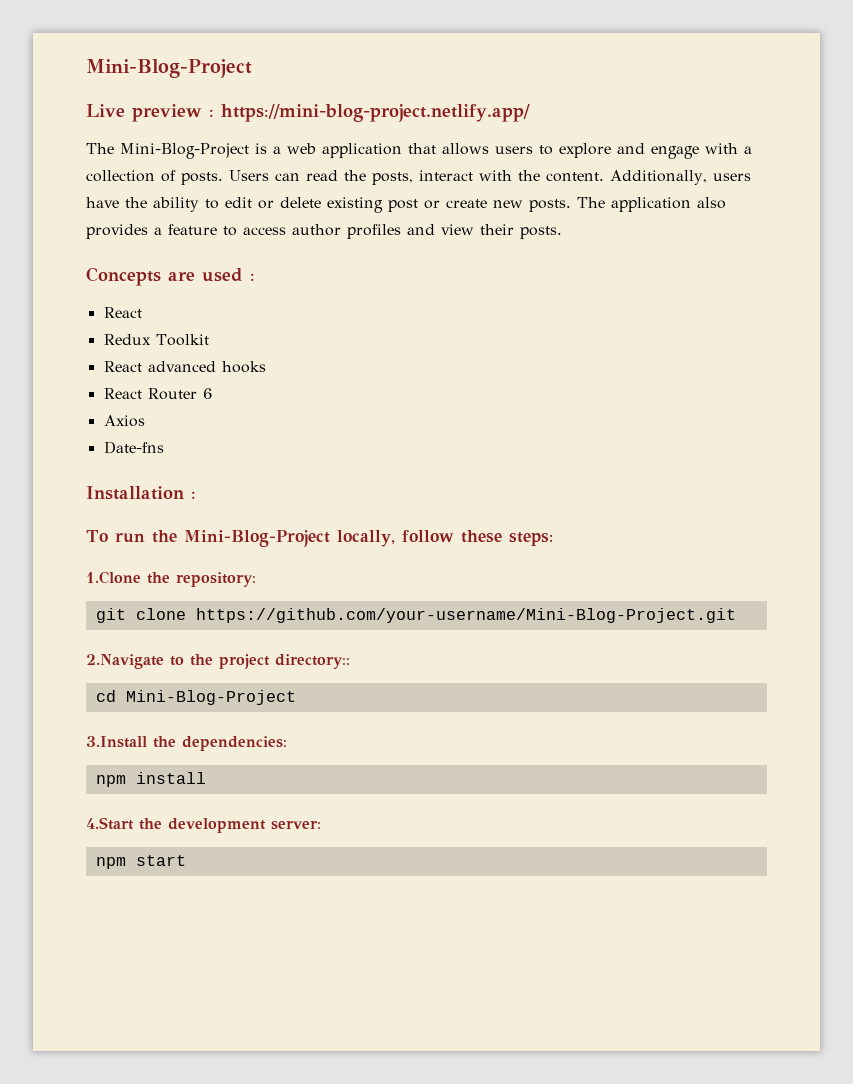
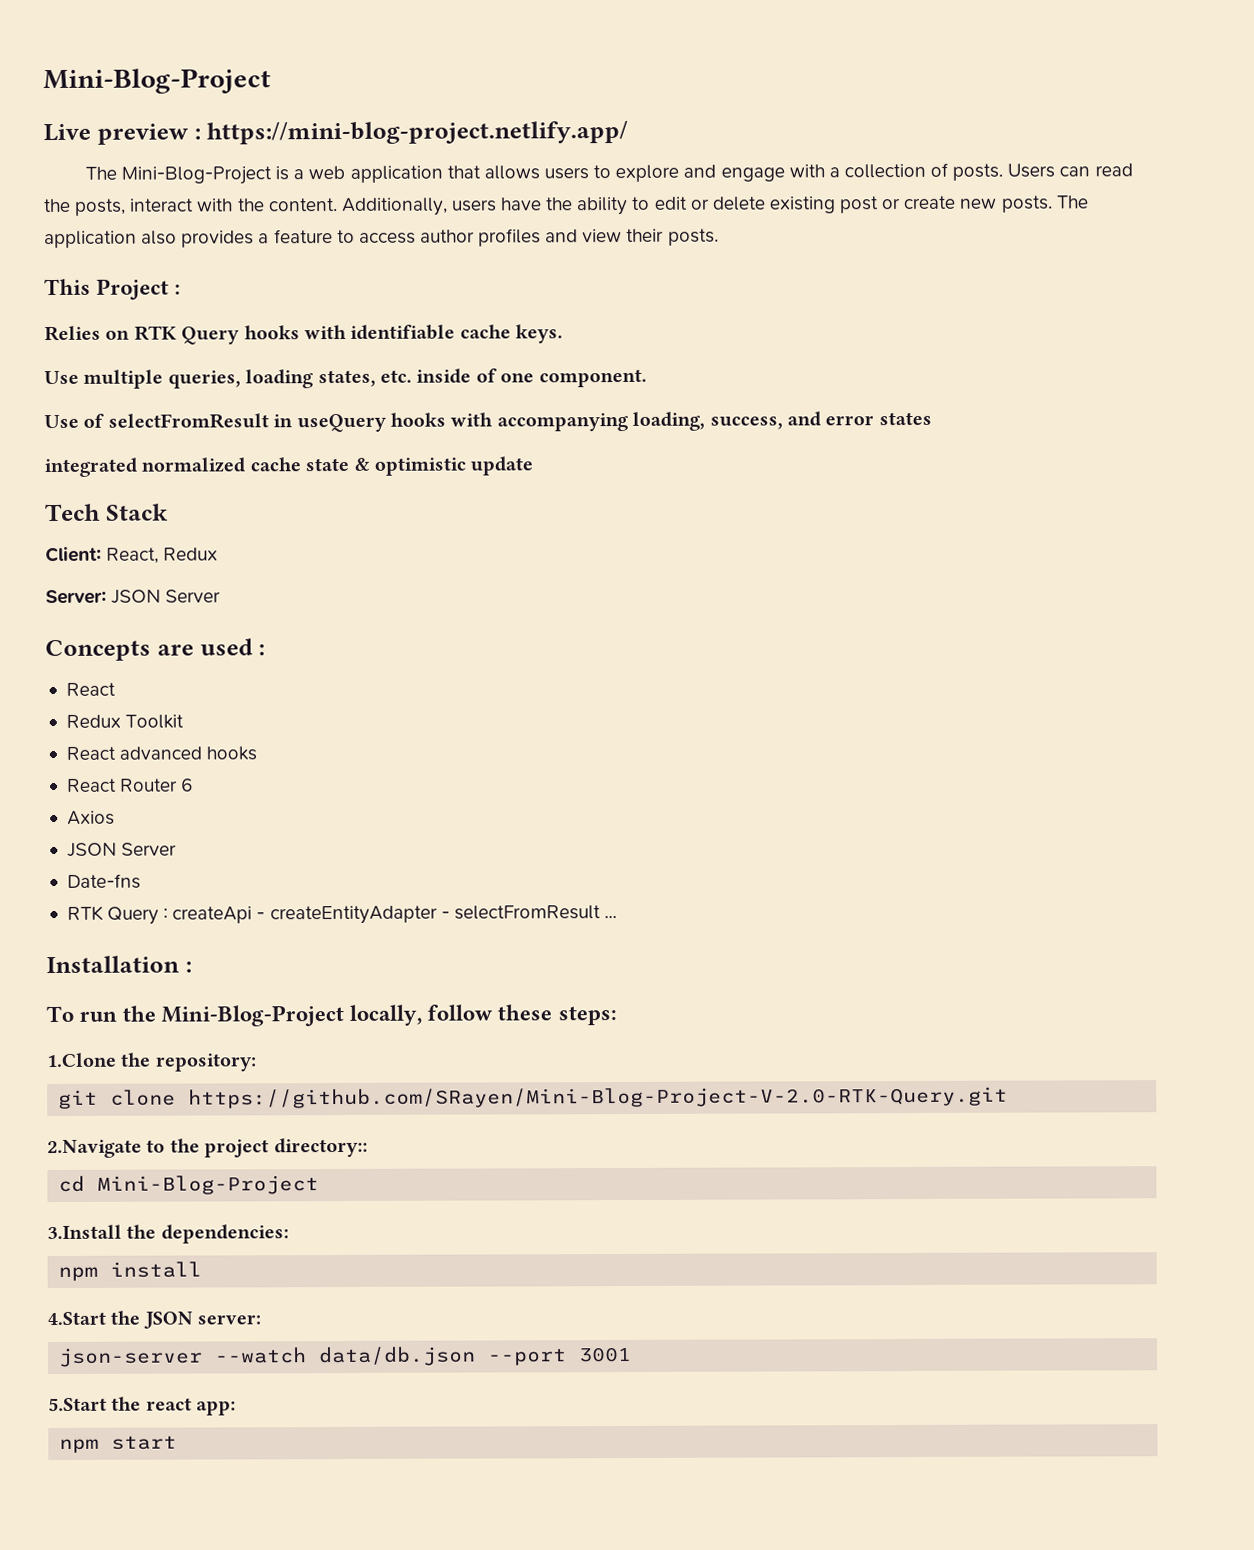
(562, 232) none -> [44,278,182,300] [44,324,564,345] [44,368,647,389] [44,411,932,433] [44,456,534,478] [45,503,169,522] [45,546,219,564] [45,589,222,605] // This Project : // Relies on RTK Query hooks with identifiable cache keys. // Use multiple queries, loading states, etc. inside of one component. // Use of selectFromResult in useQuery hooks with accompanying loading, success, and error states // integrated normalized cache state & optimistic update // Tech Stack // Client: React, Redux // Server: JSON Server
(145, 421) none -> [66,842,178,857] // JSON Server
(164, 447) none -> [66,905,617,925] // RTK Query : createApi - createEntityAdapter - selectFromResult ...
[195,608,736,623] https://github.com/your-username/Mini-Blog-Project.git -> [188,1086,1009,1109] https://github.com/SRayen/Mini-Blog-Project-V-2.0-RTK-Query.git
[168,818,266,833] development -> [142,1311,193,1329] JSON
(321, 825) none -> [58,1346,633,1367] [48,1396,237,1416] // json-server --watch data/db.json --port 3001 // 5.Start the react app:

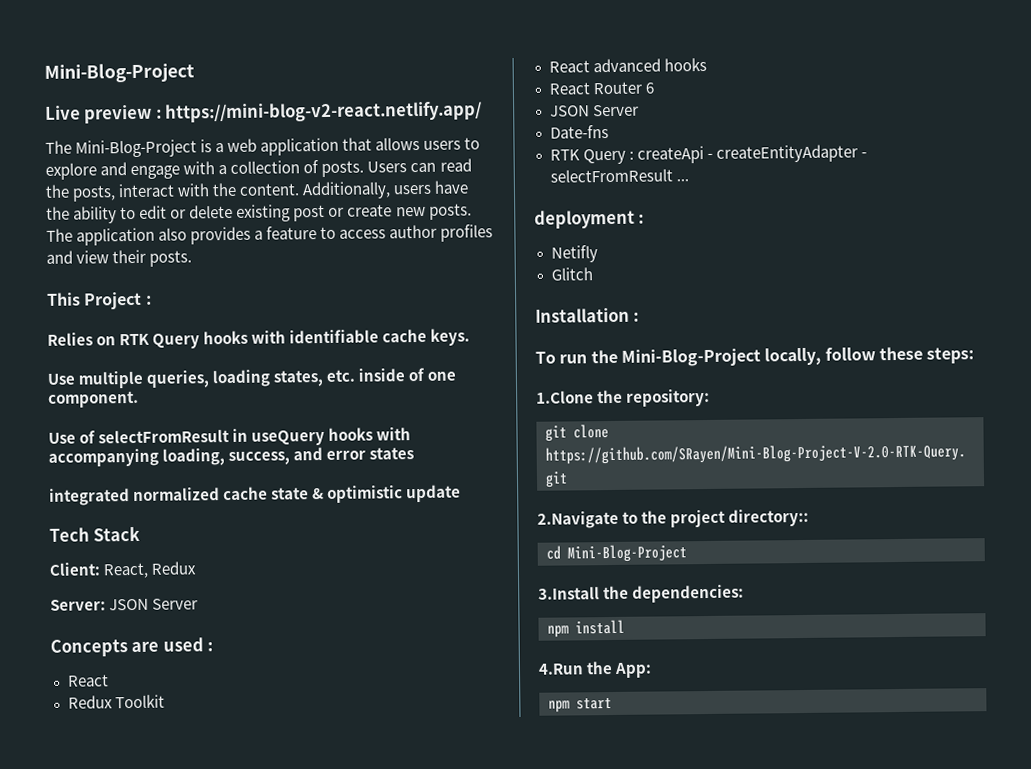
[206,119,629,145] https://mini-blog-project.netlify.app/ -> [165,101,483,123] https://mini-blog-v2-react.netlify.app/
[66,810,115,825] // Axios -> (654, 88) none
(617, 917) none -> [534,209,645,229] [550,245,598,263] [550,267,593,281] // deployment : // Netifly // Glitch
[47,1310,262,1329] [58,1346,633,1367] [48,1396,237,1416] 4.Start the JSON server: // json-server --watch data/db.json --port 3001 // 5.Start the react app: -> [538,660,653,678] 4.Run the App:

